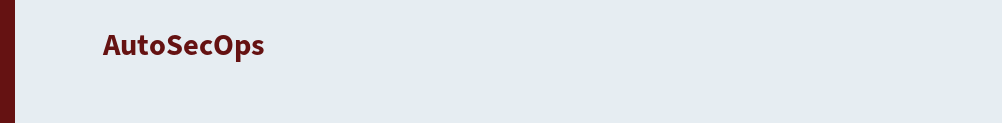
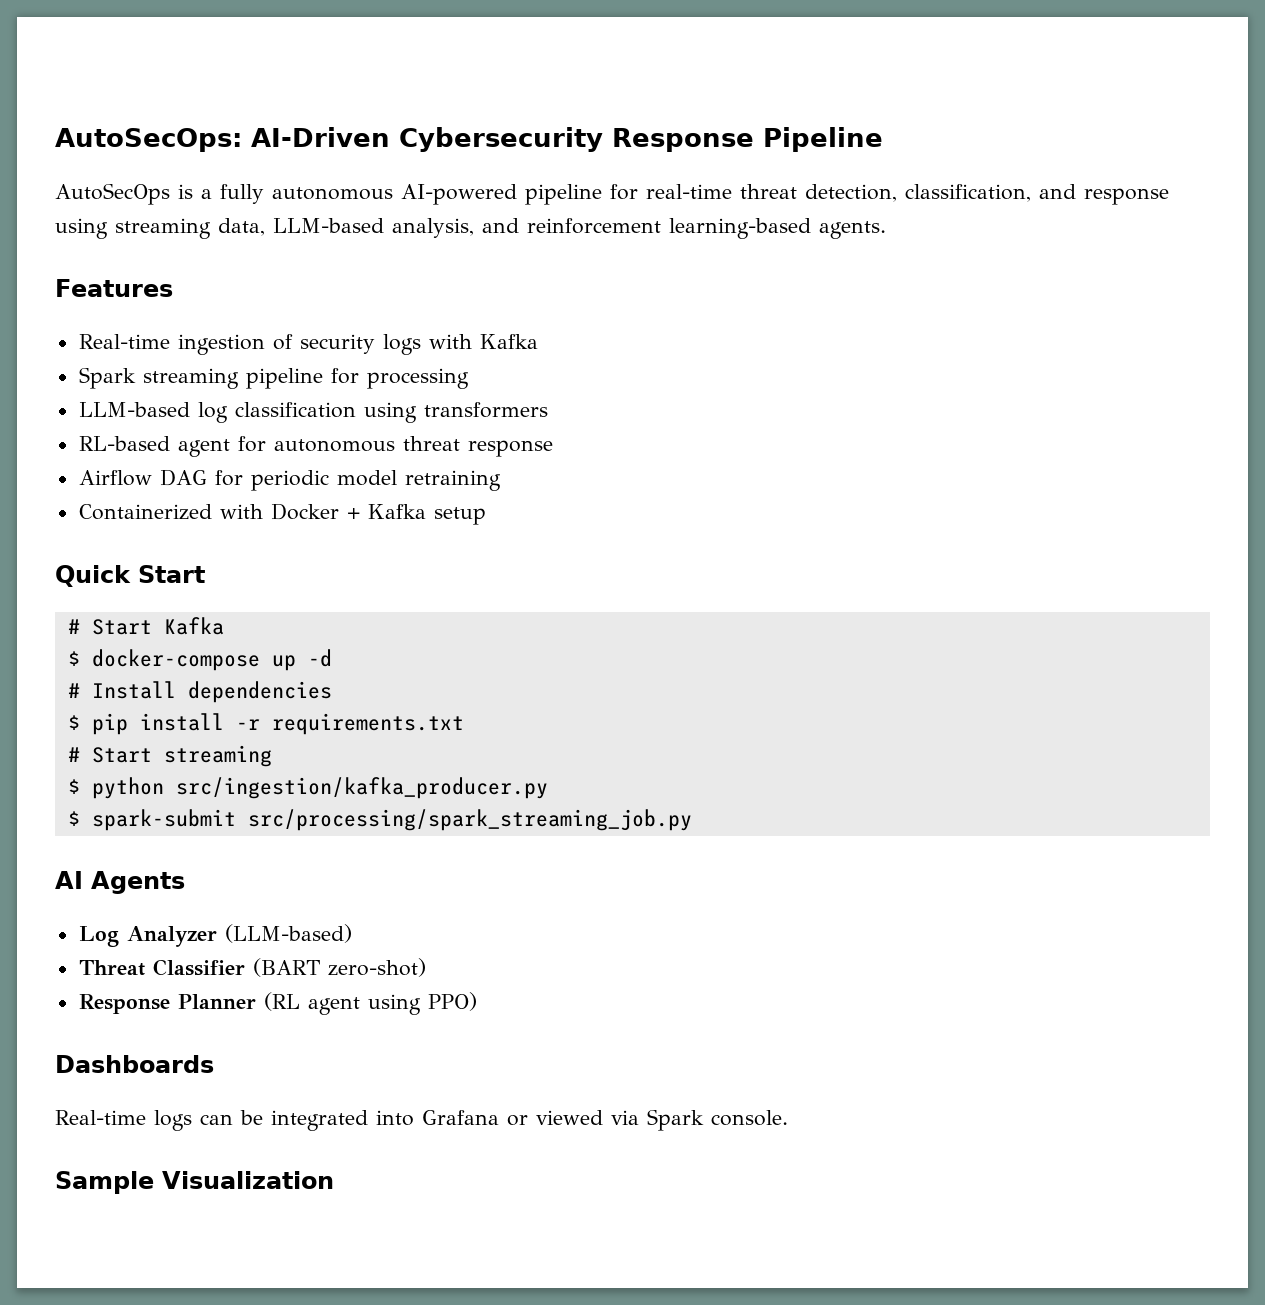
[102,35,265,62] AutoSecOps -> [55,127,883,152] [55,183,1169,205] [55,218,886,239] [55,279,173,297] [78,334,538,355] [78,367,469,389] [78,402,548,423] [78,436,553,457] [78,469,501,491] [78,503,486,525] [55,565,205,587] [67,617,224,635] [67,649,332,671] [67,681,332,703] [67,713,464,735] [67,745,272,767] [67,777,548,799] [67,809,692,831] [55,871,185,894] [78,924,352,947] [78,958,426,977] [78,992,477,1015] [55,1055,214,1073] [55,1109,788,1131] [55,1171,334,1194] AutoSecOps: AI-Driven Cybersecurity Response Pipeline // AutoSecOps is a fully autonomous AI-powered pipeline for real-time threat detection, classification, and response using streaming data, LLM-based analysis, and reinforcement learning-based agents. // Features // Real-time ingestion of security logs with Kafka // Spark streaming pipeline for processing // LLM-based log classification using transformers // RL-based agent for autonomous threat response // Airflow DAG for periodic model retraining // Containerized with Docker + Kafka setup // Quick Start // # Start Kafka // $ docker-compose up -d // # Install dependencies // $ pip install -r requirements.txt // # Start streaming // $ python src/ingestion/kafka_producer.py // $ spark-submit src/processing/spark_streaming_job.py // AI Agents // Log Analyzer (LLM-based) // Threat Classifier (BART zero-shot) // Response Planner (RL agent using PPO) // Dashboards // Real-time logs can be integrated into Grafana or viewed via Spark console. // Sample Visualization

